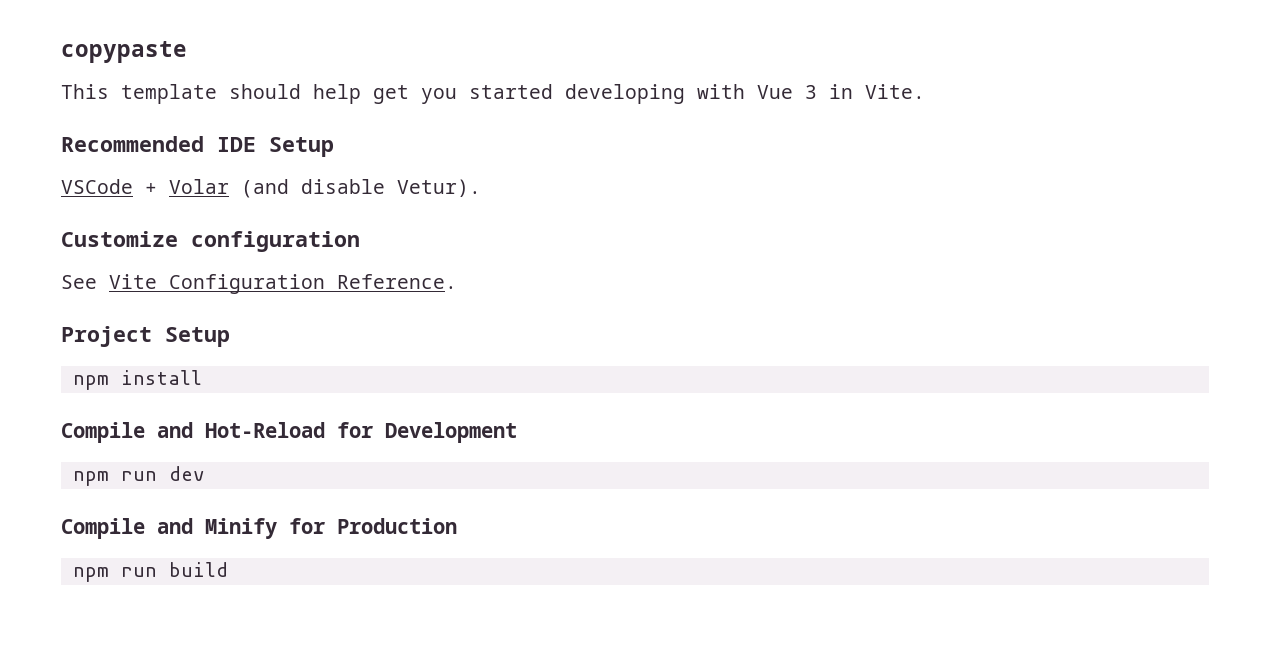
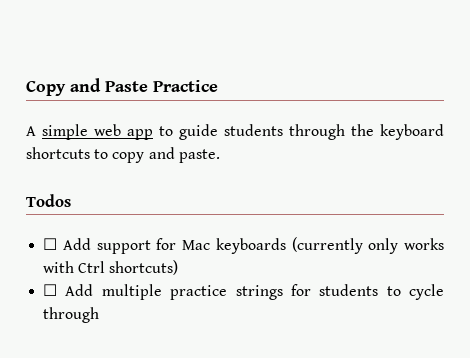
[61,41,187,63] [61,84,925,104] [61,136,334,157] [61,179,481,198] [61,231,360,252] [61,274,457,294] [61,326,230,347] [72,370,202,390] [61,422,517,443] [72,466,205,486] [61,518,457,539] [72,562,228,582] copypaste // This template should help get you started developing with Vue 3 in Vite. // Recommended IDE Setup // VSCode + Volar (and disable Vetur). // Customize configuration // See Vite Configuration Reference. // Project Setup // npm install // Compile and Hot-Reload for Development // npm run dev // Compile and Minify for Production // npm run build -> [26,78,218,96] [26,124,444,140] [26,147,220,163] [26,194,71,207] [43,237,444,254] [43,260,179,275] [43,284,444,300] [43,307,100,323] Copy and Paste Practice // A simple web app to guide students through the keyboard shortcuts to copy and paste. // Todos // ☐ Add support for Mac keyboards (currently only works with Ctrl shortcuts) // ☐ Add multiple practice strings for students to cycle through

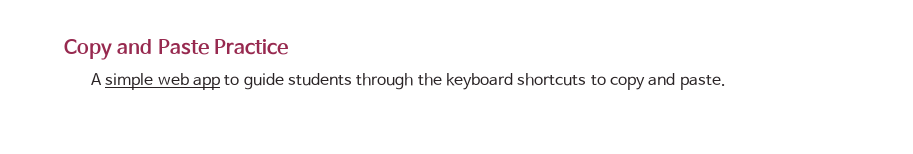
[26,194,71,207] [43,237,444,254] [43,260,179,275] [43,284,444,300] [43,307,100,323] // Todos // ☐ Add support for Mac keyboards (currently only works with Ctrl shortcuts) // ☐ Add multiple practice strings for students to cycle through -> (726, 82) none

